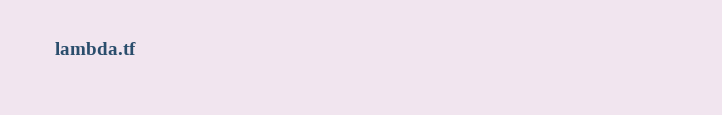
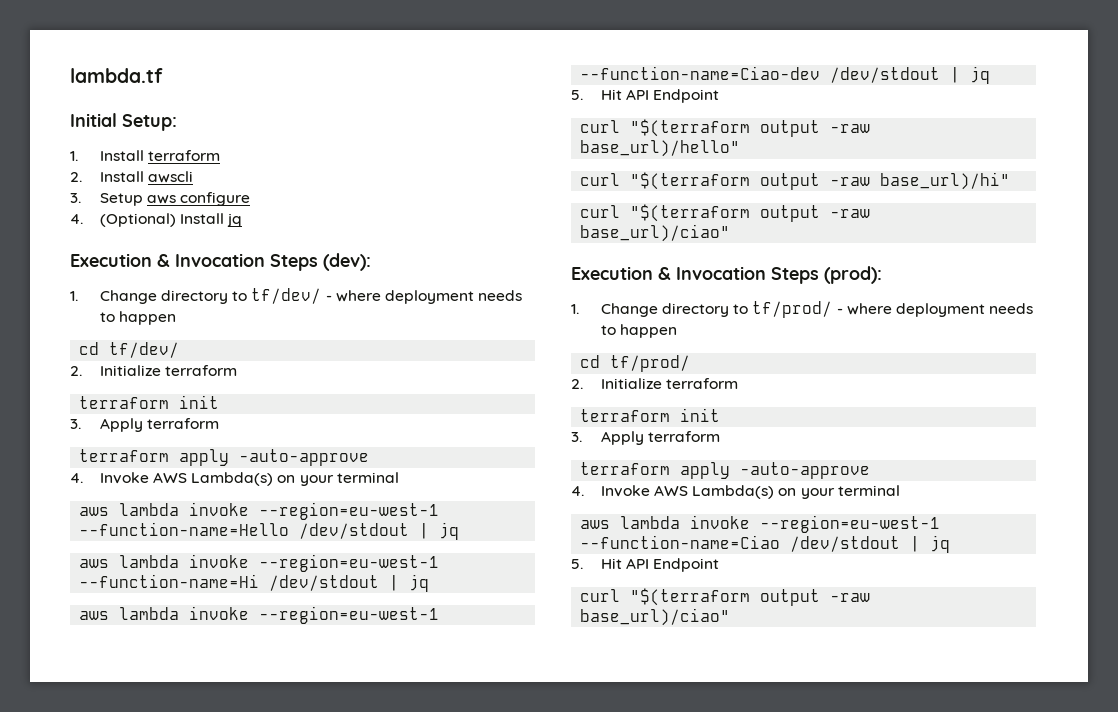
(136, 48) none -> [70,113,177,131] [70,150,220,161] [70,171,193,183] [70,192,251,206] [70,213,243,227] [70,253,371,271] [70,288,523,304] [99,311,176,325] [79,342,180,358] [70,365,237,376] [79,395,220,409] [70,418,219,432] [79,449,370,466] [70,472,399,486] [79,502,440,520] [79,522,460,540] [79,554,440,572] [79,574,430,592] [79,606,440,624] [580,66,991,84] [571,89,720,103] [580,119,871,137] [580,140,741,157] [580,172,1011,190] [580,204,871,222] [580,224,731,242] [571,266,882,284] [571,301,1034,318] [600,324,677,338] [580,355,691,372] [571,378,738,389] [580,408,721,422] [571,431,720,445] [580,462,871,479] [571,485,900,499] [580,515,941,533] [580,535,951,553] [571,558,720,572] [580,588,871,606] [580,608,731,626] // Initial Setup: // 1. Install terraform // 2. Install awscli // 3. Setup aws configure // 4. (Optional) Install jq // Execution & Invocation Steps (dev): // 1. Change directory to tf/dev/ - where deployment needs to happen // cd tf/dev/ // 2. Initialize terraform // terraform init // 3. Apply terraform // terraform apply -auto-approve // 4. Invoke AWS Lambda(s) on your terminal // aws lambda invoke --region=eu-west-1 --function-name=Hello /dev/stdout | jq // aws lambda invoke --region=eu-west-1 --function-name=Hi /dev/stdout | jq // aws lambda invoke --region=eu-west-1 --function-name=Ciao-dev /dev/stdout | jq // 5. Hit API Endpoint // curl "$(terraform output -raw base_url)/hello" // curl "$(terraform output -raw base_url)/hi" // curl "$(terraform output -raw base_url)/ciao" // Execution & Invocation Steps (prod): // 1. Change directory to tf/prod/ - where deployment needs to happen // cd tf/prod/ // 2. Initialize terraform // terraform init // 3. Apply terraform // terraform apply -auto-approve // 4. Invoke AWS Lambda(s) on your terminal // aws lambda invoke --region=eu-west-1 --function-name=Ciao /dev/stdout | jq // 5. Hit API Endpoint // curl "$(terraform output -raw base_url)/ciao"

